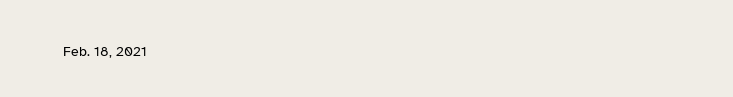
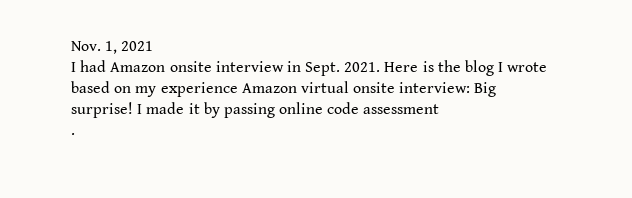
[63,47,112,58] Feb. 18, -> [71,41,118,54] Nov. 1,
(147, 51) none -> [71,60,548,76] [71,81,497,97] [71,102,440,118] [71,133,75,135] // I had Amazon onsite interview in Sept. 2021. Here is the blog I wrote based on my experience Amazon virtual onsite interview: Big surprise! I made it by passing online code assessment // .

